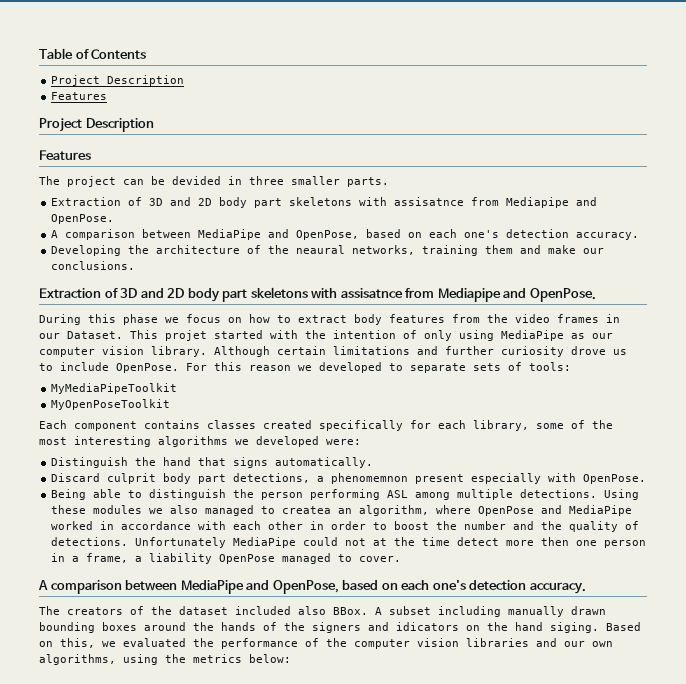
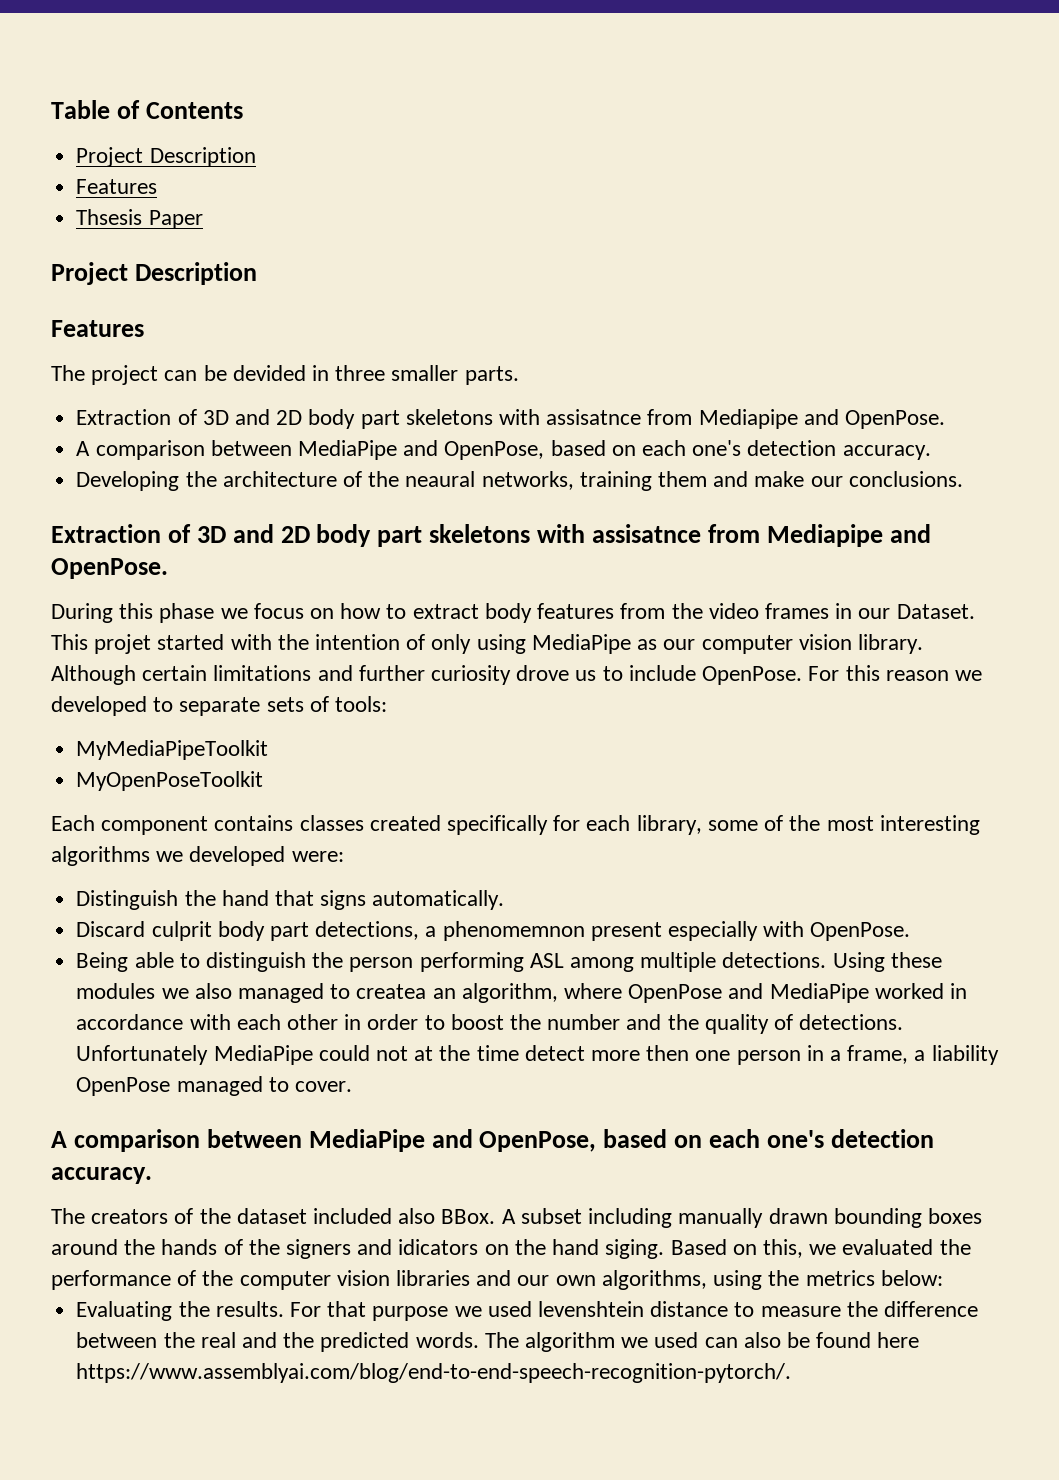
(108, 96) none -> [76,209,203,229] // Thsesis Paper
(291, 658) none -> [76,1301,979,1321] [76,1332,920,1352] [76,1363,792,1383] // Evaluating the results. For that purpose we used levenshtein distance to measure the difference between the real and the predicted words. The algorithm we used can also be found here https://www.assemblyai.com/blog/end-to-end-speech-recognition-pytorch/.

